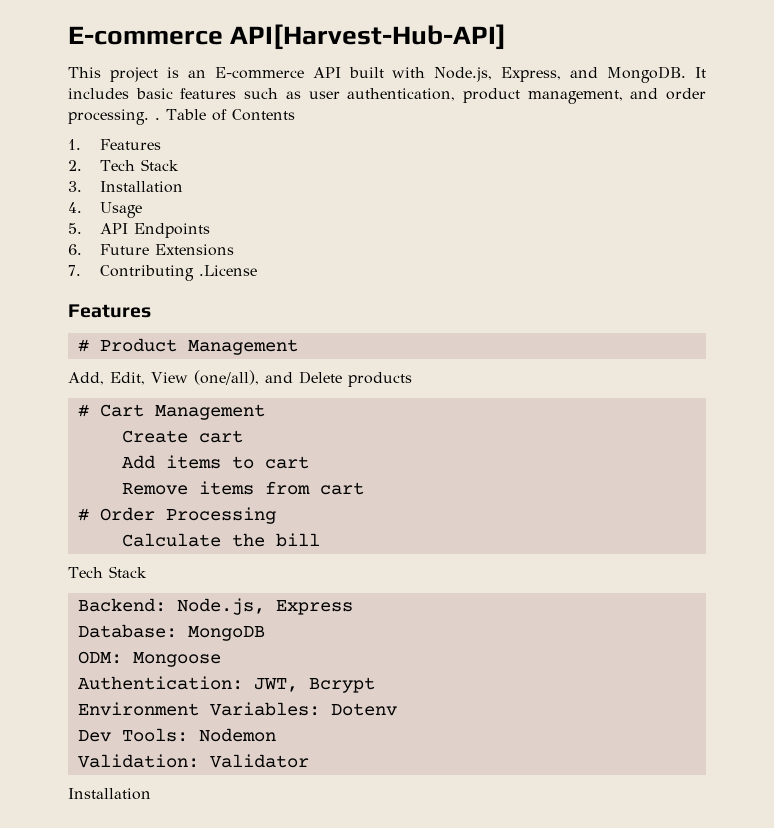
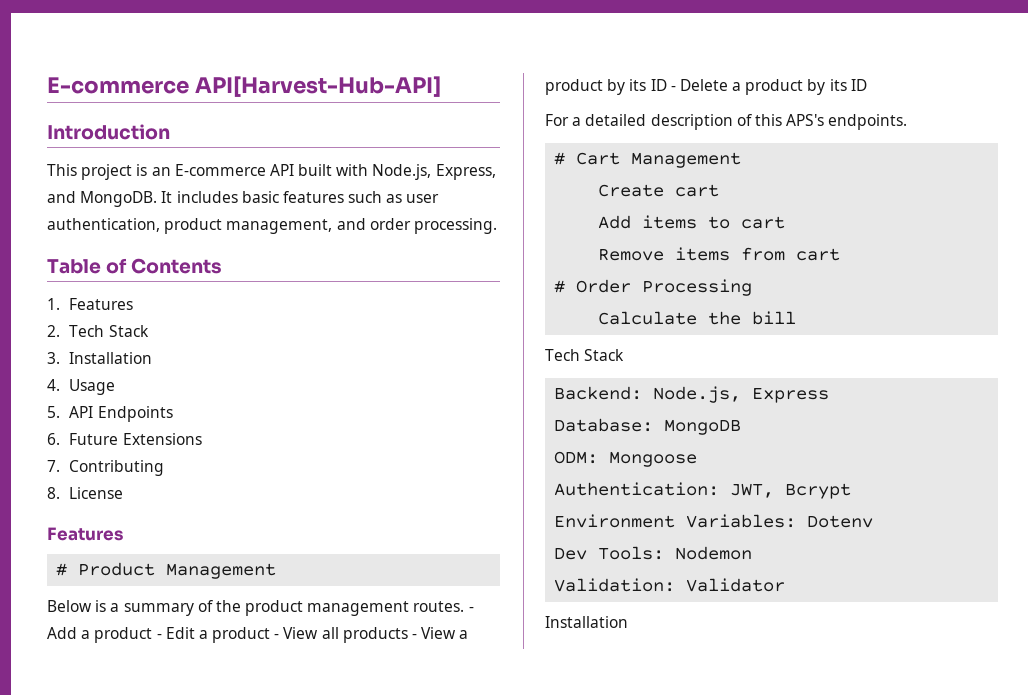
(507, 37) none -> [47,124,170,140] // Introduction
[155,117,160,120] . -> (497, 226) //
[198,265,257,276] .License -> [47,487,124,499] // 8. License
[68,370,412,387] Add, Edit, View (one/all), and Delete products -> [47,600,474,616] [47,627,469,643] [545,79,867,95] [545,114,908,130] Below is a summary of the product management routes. - Add a product - Edit a product - View all products - View a product by its ID - Delete a product by its ID // For a detailed description of this APS's endpoints.

